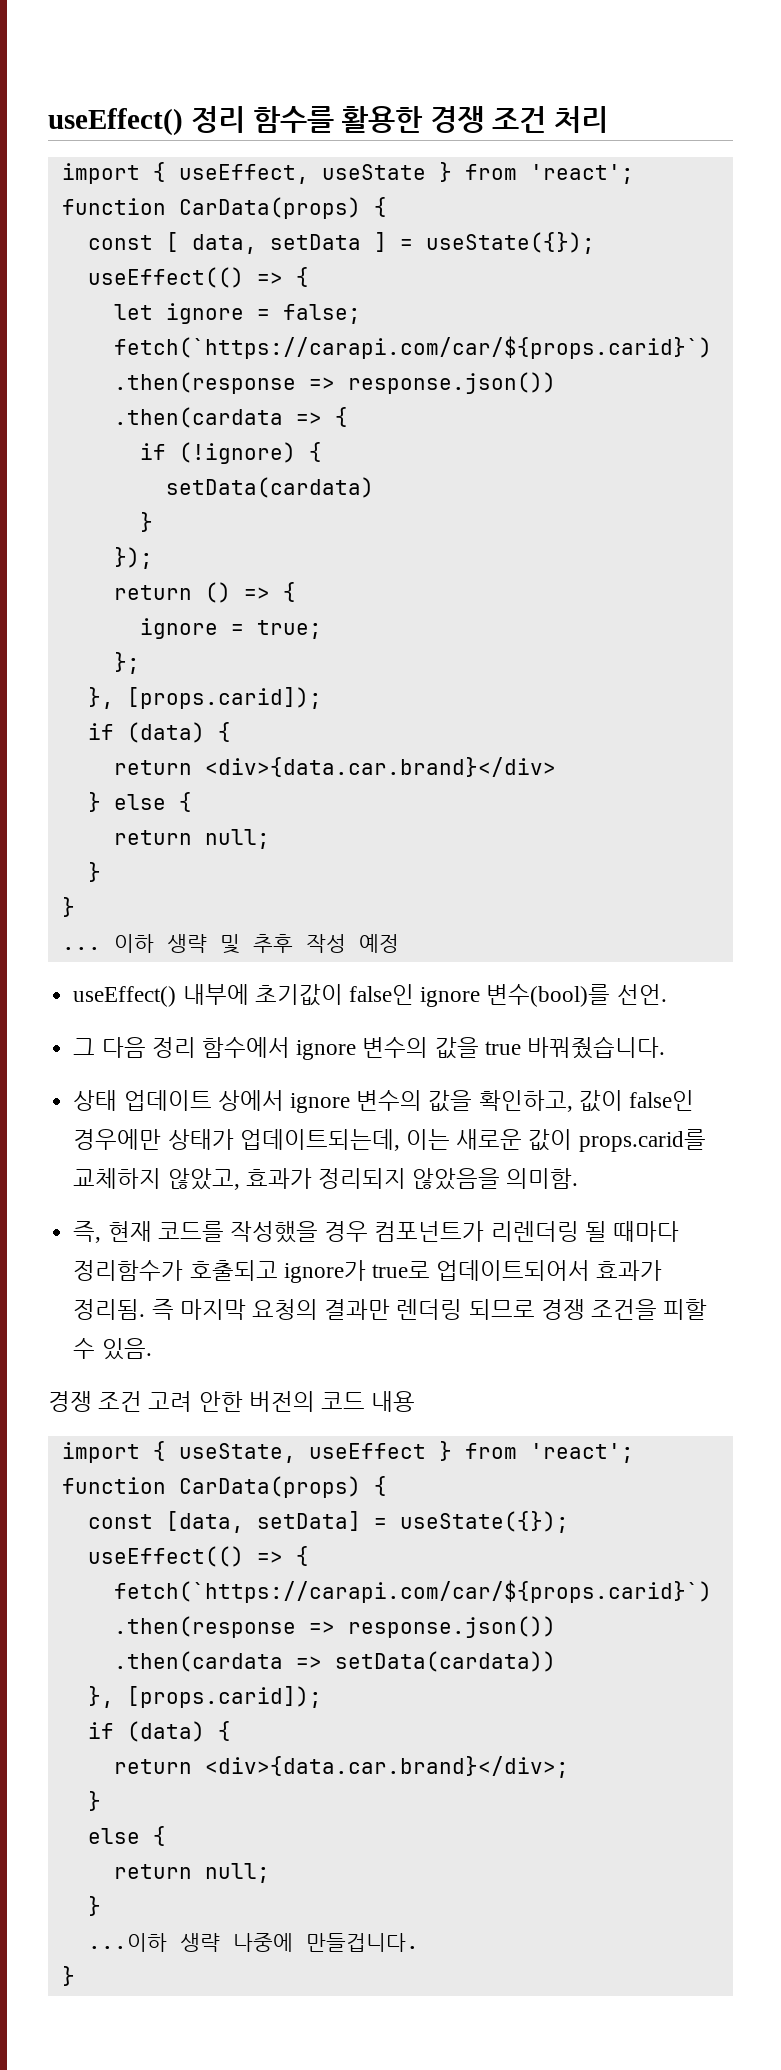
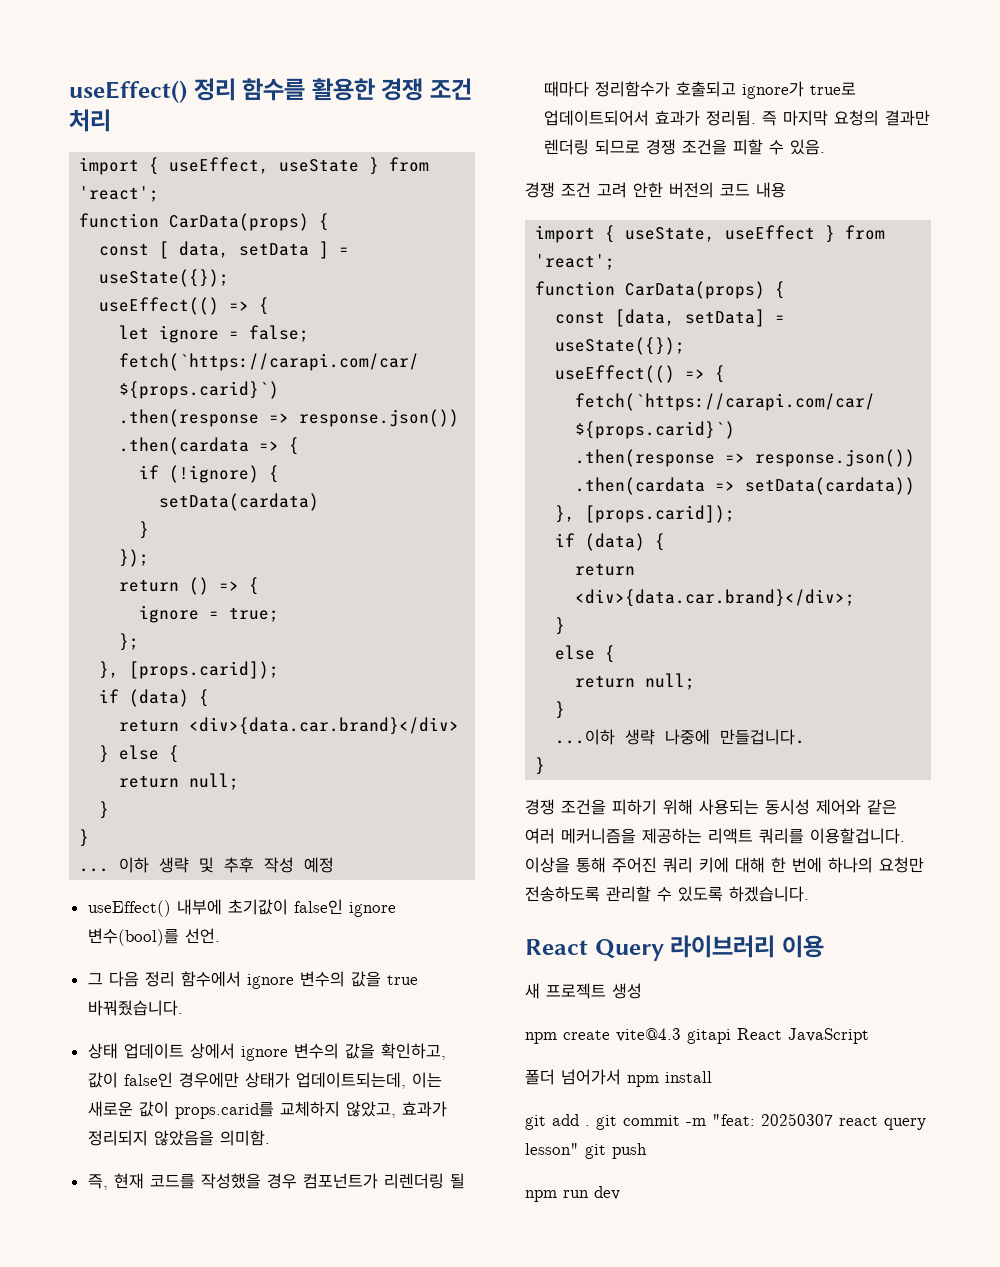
(75, 1976) none -> [525,799,897,815] [525,828,905,844] [525,857,924,873] [525,886,809,902] [525,935,824,961] [525,983,642,999] [525,1028,869,1044] [525,1069,712,1087] [525,1113,926,1130] [525,1143,647,1159] [525,1186,620,1202] // 경쟁 조건을 피하기 위해 사용되는 동시성 제어와 같은 여러 메커니즘을 제공하는 리액트 쿼리를 이용할겁니다. 이상을 통해 주어진 쿼리 키에 대해 한 번에 하나의 요청만 전송하도록 관리할 수 있도록 하겠습니다. // React Query 라이브러리 이용 // 새 프로젝트 생성 // npm create vite@4.3 gitapi React JavaScript // 폴더 넘어가서 npm install // git add . git commit -m "feat: 20250307 react query lesson" git push // npm run dev

